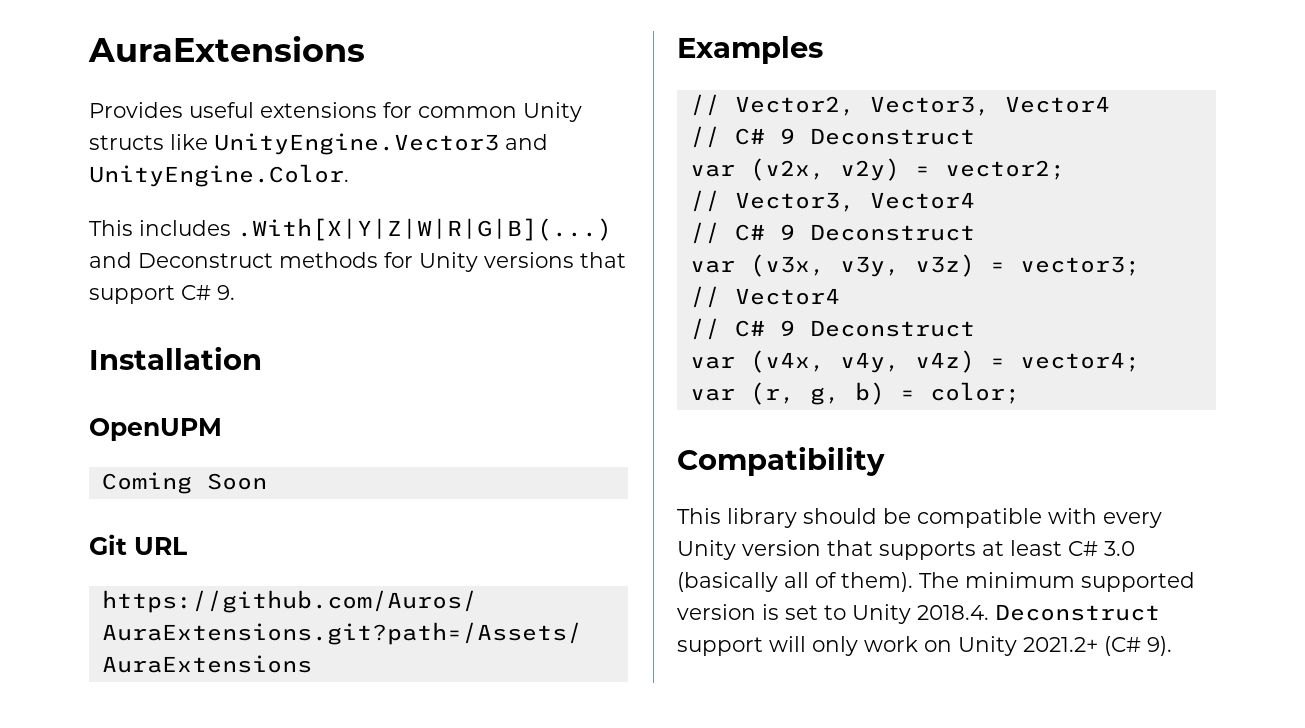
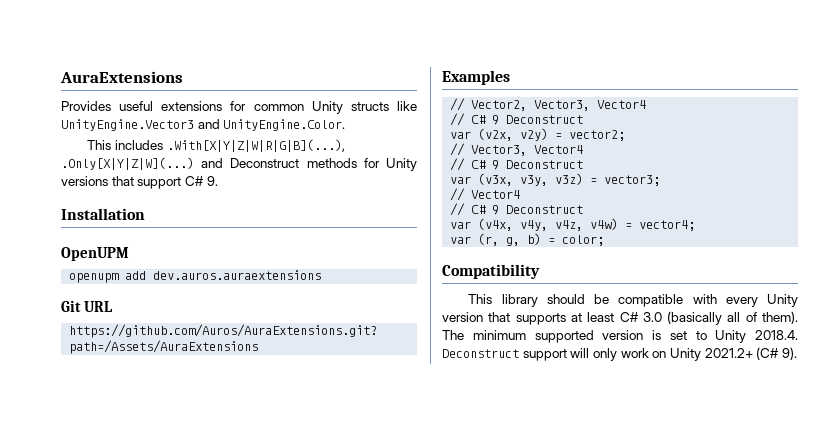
[237,218,612,241] .With[X|Y|Z|W|R|G|B](...) -> [166,139,345,152] [61,157,194,170] .With[X|Y|Z|W|R|G|B](...), .Only[X|Y|Z|W](...)
[101,472,267,494] Coming Soon -> [69,270,322,283] openupm add dev.auros.auraextensions
[914,350,975,373] v4z) -> [555,218,619,231] v4z, v4w)

